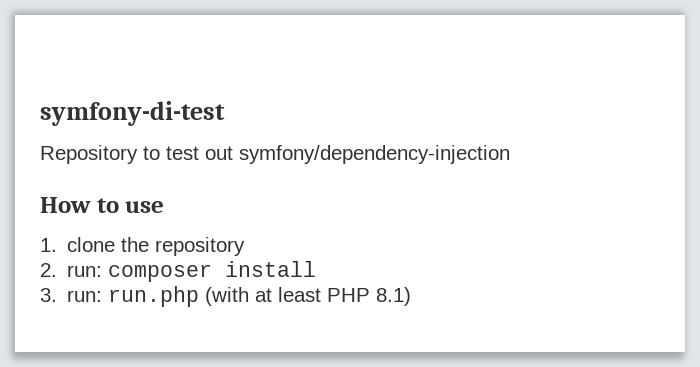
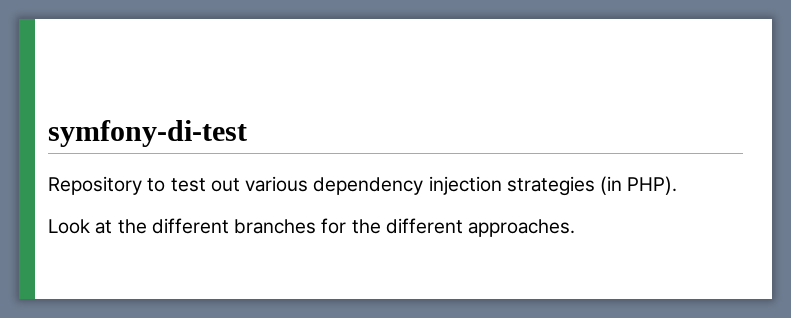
[239,145,510,164] [40,197,165,213] [40,237,246,256] [40,261,317,282] [40,286,412,307] symfony/dependency-injection // How to use // 1. clone the repository // 2. run: composer install // 3. run: run.php (with at least PHP 8.1) -> [245,176,678,196] [48,218,576,237] various dependency injection strategies (in PHP). // Look at the different branches for the different approaches.

